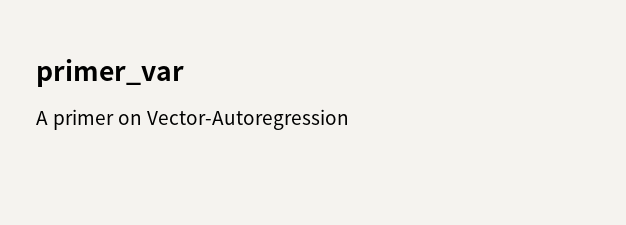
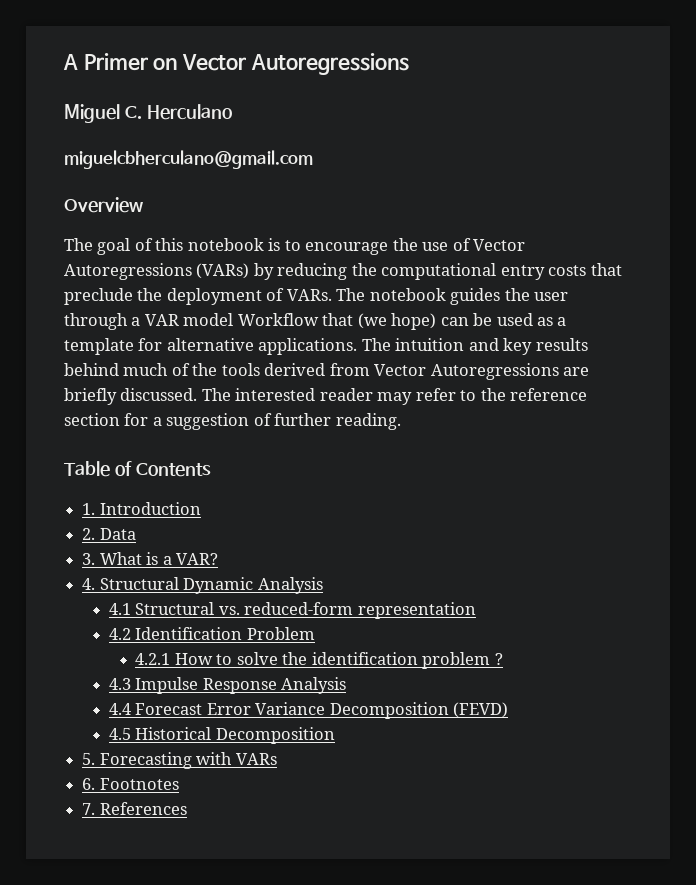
[36,59,184,87] [36,109,350,130] primer_var // A primer on Vector-Autoregression -> [63,53,409,75] [64,104,232,123] [64,150,313,169] [64,197,143,213] [64,238,526,255] [64,263,622,280] [64,288,569,305] [64,313,567,330] [64,338,588,355] [64,363,590,380] [64,388,588,405] [64,413,401,430] [64,461,211,477] [82,502,201,515] [82,528,136,540] [82,552,218,565] [82,577,323,594] [108,602,476,619] [108,627,315,640] [135,652,503,669] [108,677,347,694] [108,702,509,719] [108,727,335,744] [82,752,277,769] [82,778,179,790] [82,802,187,815] A Primer on Vector Autoregressions // Miguel C. Herculano // miguelcbherculano@gmail.com // Overview // The goal of this notebook is to encourage the use of Vector Autoregressions (VARs) by reducing the computational entry costs that preclude the deployment of VARs. The notebook guides the user through a VAR model Workflow that (we hope) can be used as a template for alternative applications. The intuition and key results behind much of the tools derived from Vector Autoregressions are briefly discussed. The interested reader may refer to the reference section for a suggestion of further reading. // Table of Contents // 1. Introduction // 2. Data // 3. What is a VAR? // 4. Structural Dynamic Analysis // 4.1 Structural vs. reduced-form representation // 4.2 Identification Problem // 4.2.1 How to solve the identification problem ? // 4.3 Impulse Response Analysis // 4.4 Forecast Error Variance Decomposition (FEVD) // 4.5 Historical Decomposition // 5. Forecasting with VARs // 6. Footnotes // 7. References

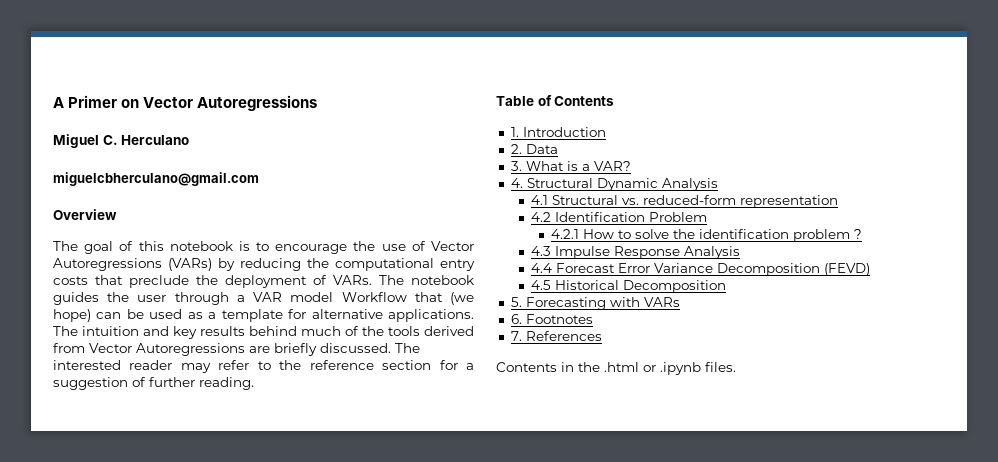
(187, 808) none -> [496,362,736,375] // Contents in the .html or .ipynb files.

